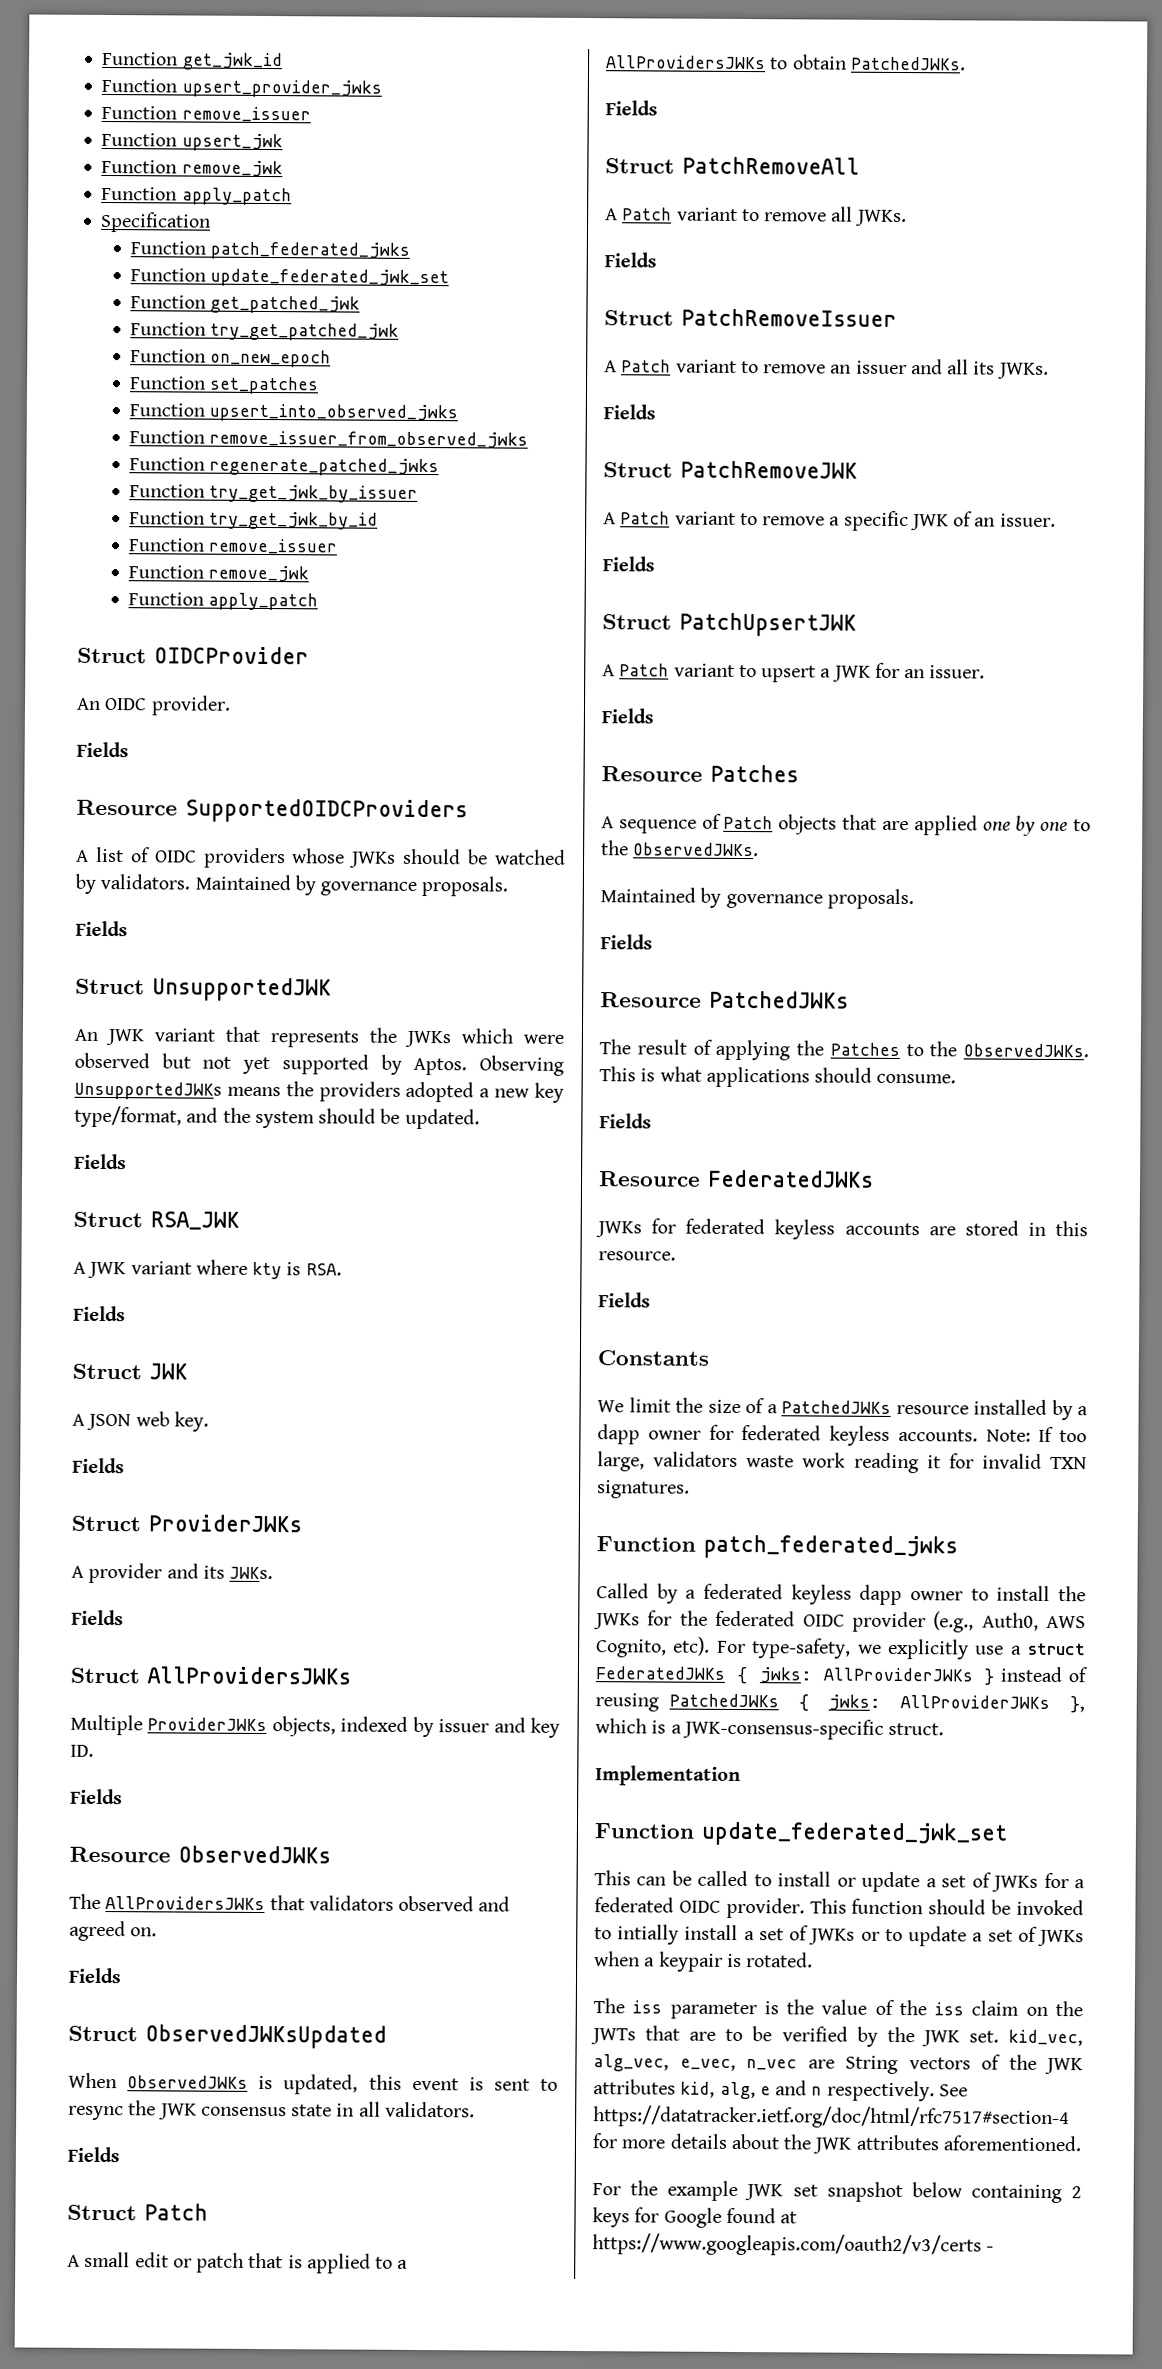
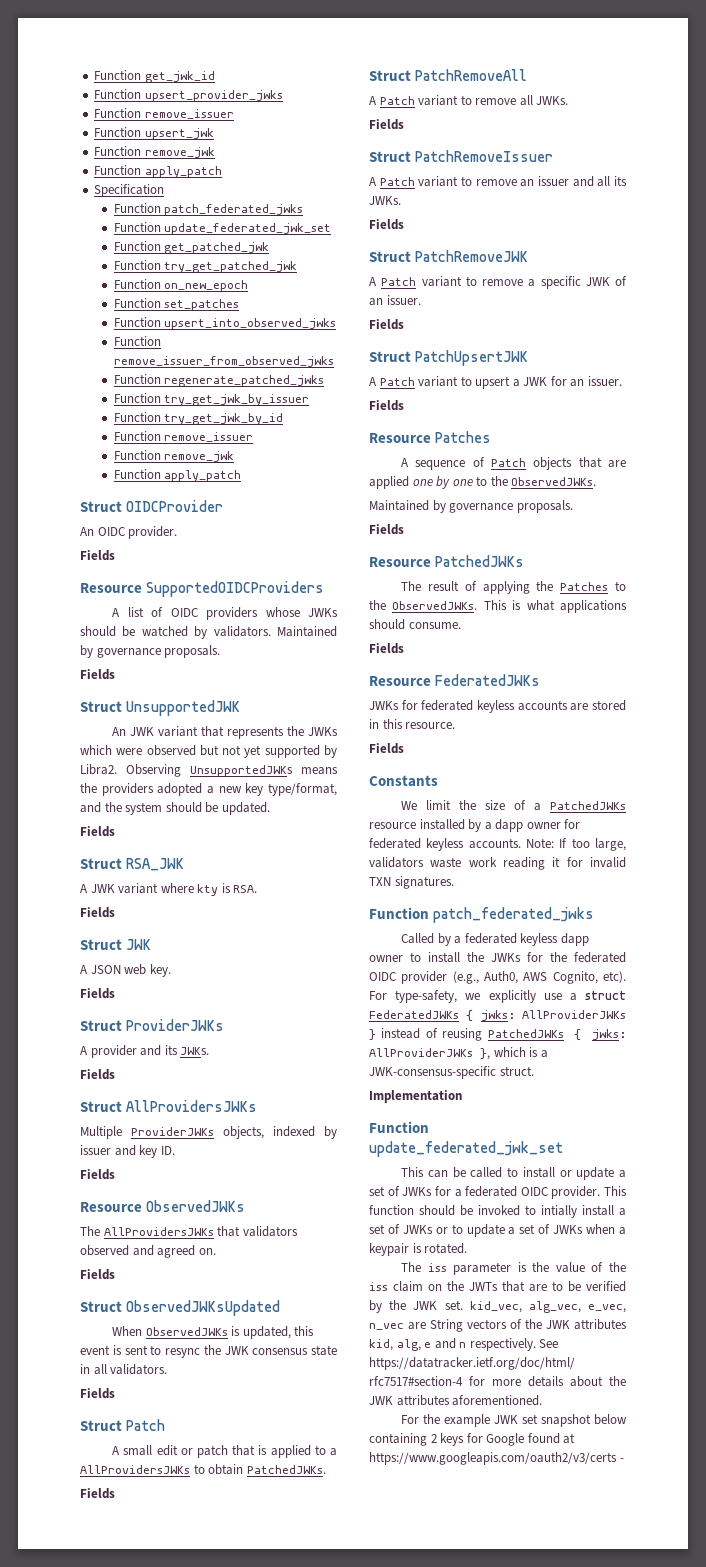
[413,1057,468,1076] Aptos. -> [80,764,117,775] Libra2.

